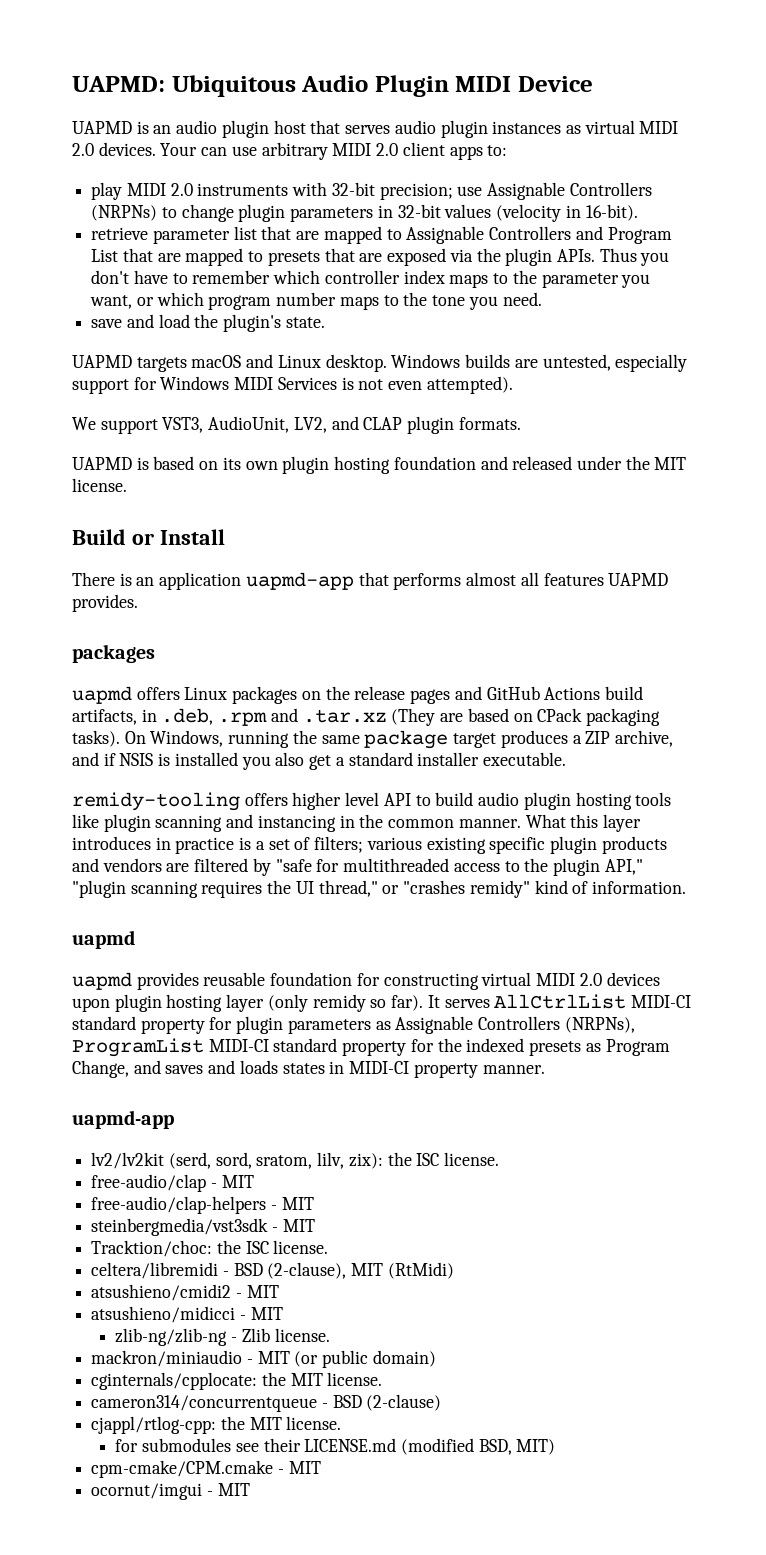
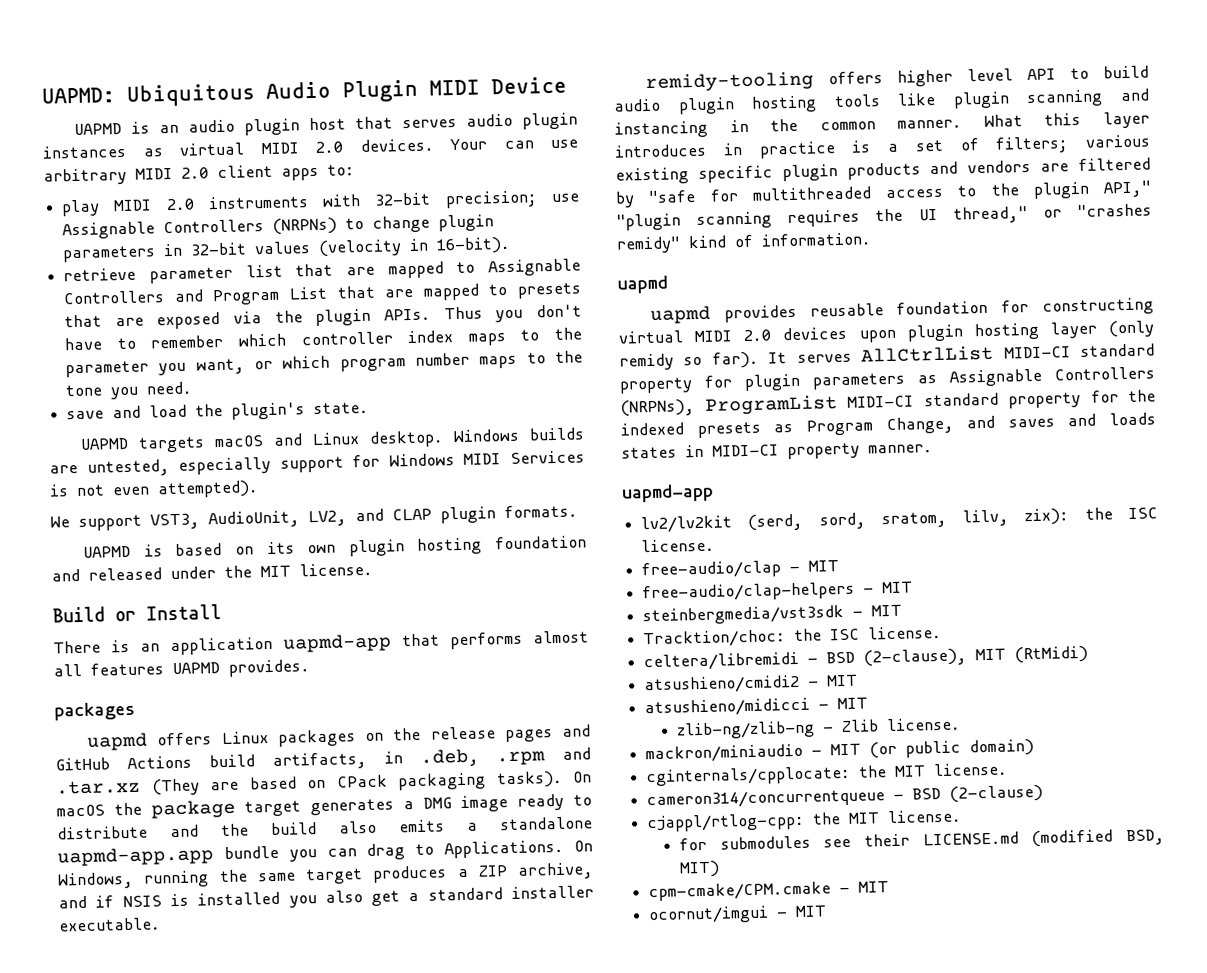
(146, 737) none -> [56,793,592,819] [57,816,593,840] [57,839,593,867] macOS the package target generates a DMG image ready to distribute and the build also emits a standalone uapmd-app.app bundle you can drag to Applications. On
[364,730,449,749] package -> (296, 877) none

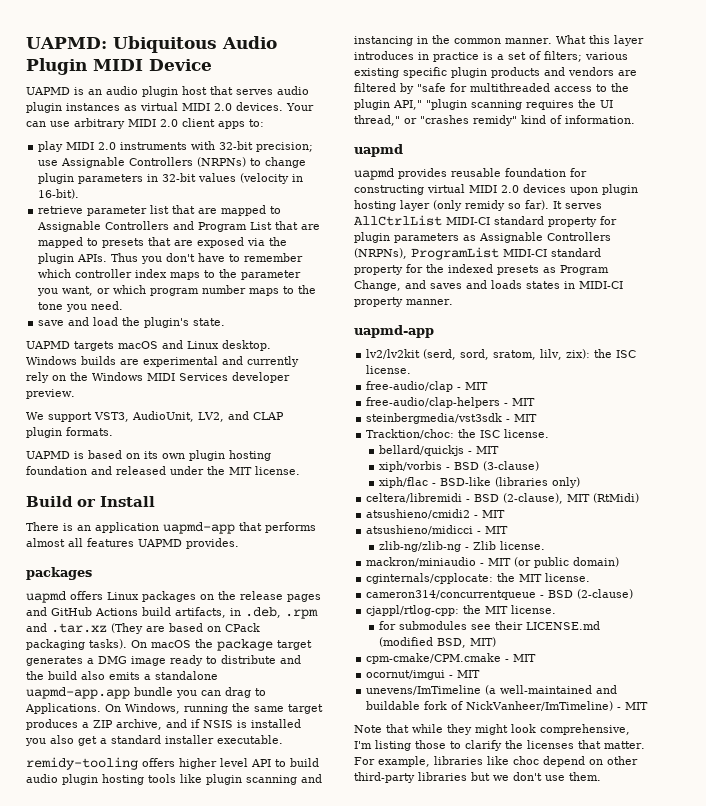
[86,450,585,477] [49,480,259,499] untested, especially support for Windows MIDI Services is not even attempted). -> [143,356,299,367] [26,372,290,383] [26,389,75,399] experimental and currently rely on the Windows MIDI Services developer preview.
(943, 632) none -> [379,445,500,456] [379,461,540,472] [379,477,581,488] // bellard/quickjs - MIT // xiph/vorbis - BSD (3-clause) // xiph/flac - BSD-like (libraries only)
(828, 911) none -> [366,685,618,695] [366,701,649,711] [354,724,630,735] [354,740,645,751] [354,756,638,767] [354,772,601,783] // unevens/ImTimeline (a well-maintained and buildable fork of NickVanheer/ImTimeline) - MIT // Note that while they might look comprehensive, I'm listing those to clarify the licenses that matter. For example, libraries like choc depend on other third-party libraries but we don't use them.

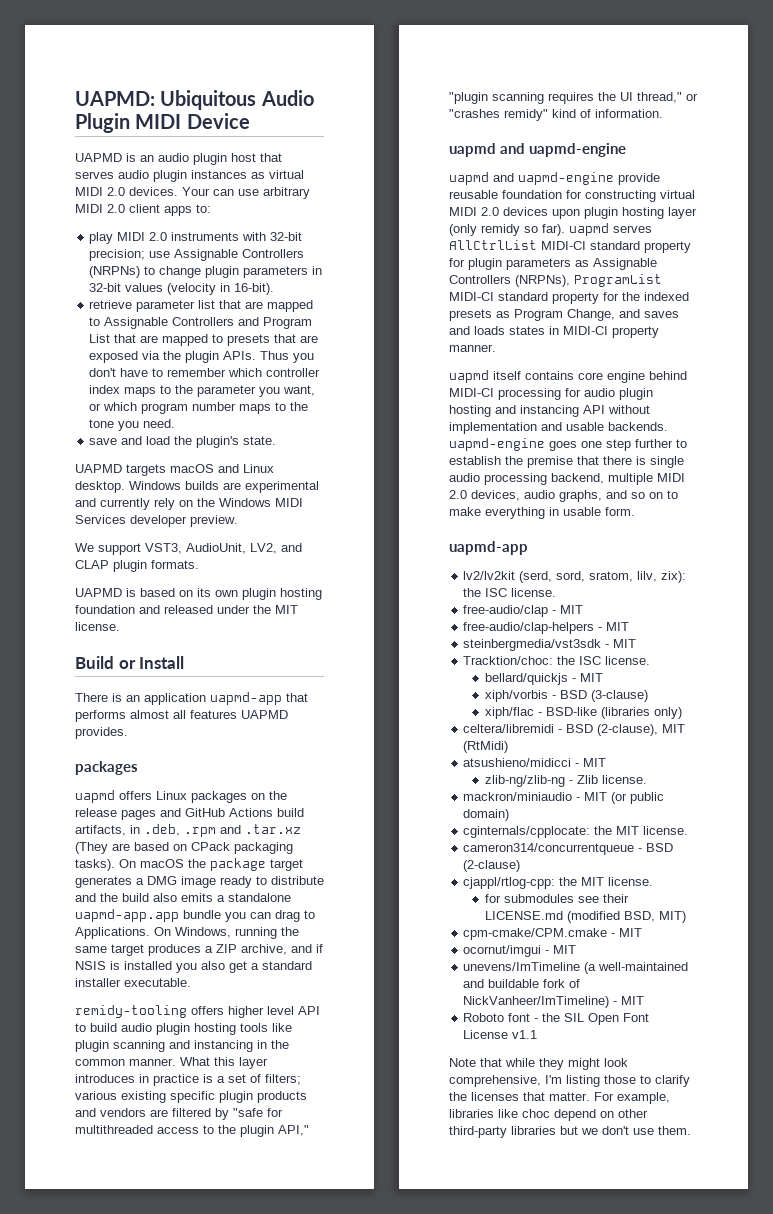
[354,168,447,180] // uapmd provides -> [500,143,626,157] [449,172,660,185] and uapmd-engine // uapmd and uapmd-engine provide
[553,201,562,209] It -> [569,223,609,236] uapmd
(453, 302) none -> [449,370,687,383] [449,388,653,400] [449,405,650,417] [449,422,668,434] [449,438,687,451] [449,456,684,468] [449,473,685,485] [449,490,678,502] [449,507,635,519] // uapmd itself contains core engine behind MIDI-CI processing for audio plugin hosting and instancing API without implementation and usable backends. uapmd-engine goes one step further to establish the premise that there is single audio processing backend, multiple MIDI 2.0 devices, audio graphs, and so on to make everything in usable form.
[366,509,506,519] // atsushieno/cmidi2 - MIT -> (509, 747) none
(649, 706) none -> [463,1013,650,1025] [463,1030,538,1039] // Roboto font - the SIL Open Font License v1.1

